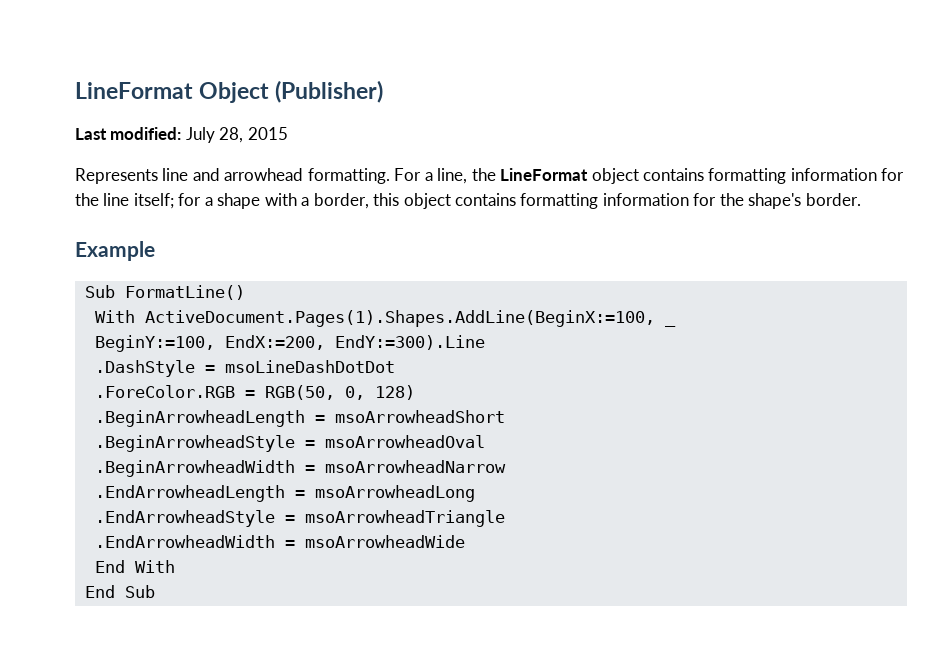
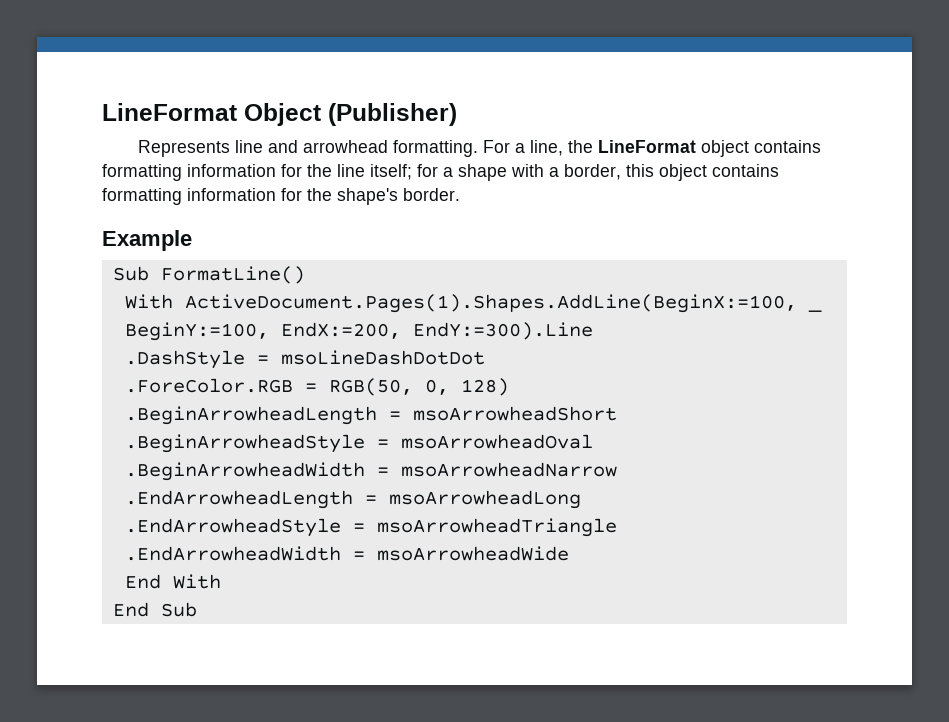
[75,127,288,143] // Last modified: July 28, 2015 -> (457, 114) none

